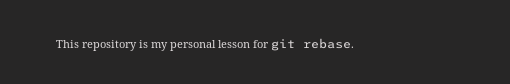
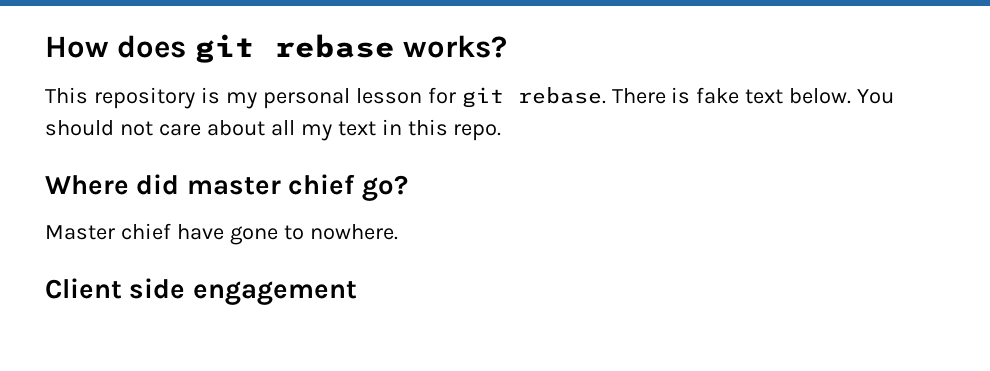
(56, 44) none -> [45,34,508,63] How does git rebase works? //
(354, 43) none -> [611,87,895,104] [45,119,502,141] [45,174,408,201] [45,223,398,245] [45,278,357,305] There is fake text below. You should not care about all my text in this repo. // Where did master chief go? // Master chief have gone to nowhere. // Client side engagement

